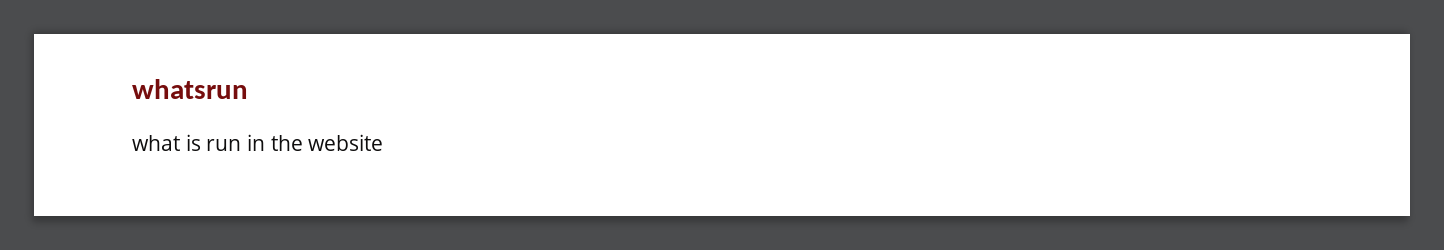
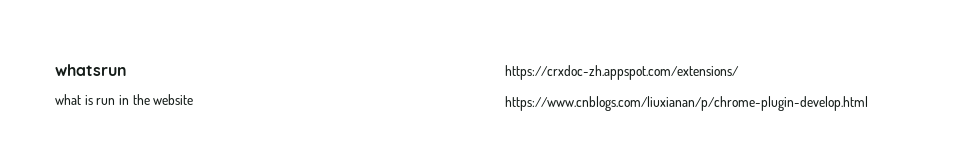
(384, 142) none -> [505,65,739,80] [505,96,868,111] // https://crxdoc-zh.appspot.com/extensions/ // https://www.cnblogs.com/liuxianan/p/chrome-plugin-develop.html

